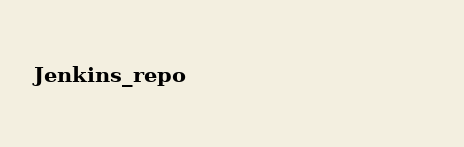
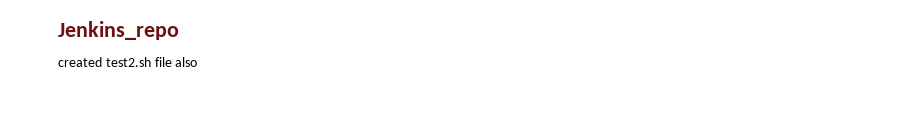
(186, 76) none -> [58,57,198,67] // created test2.sh file also

